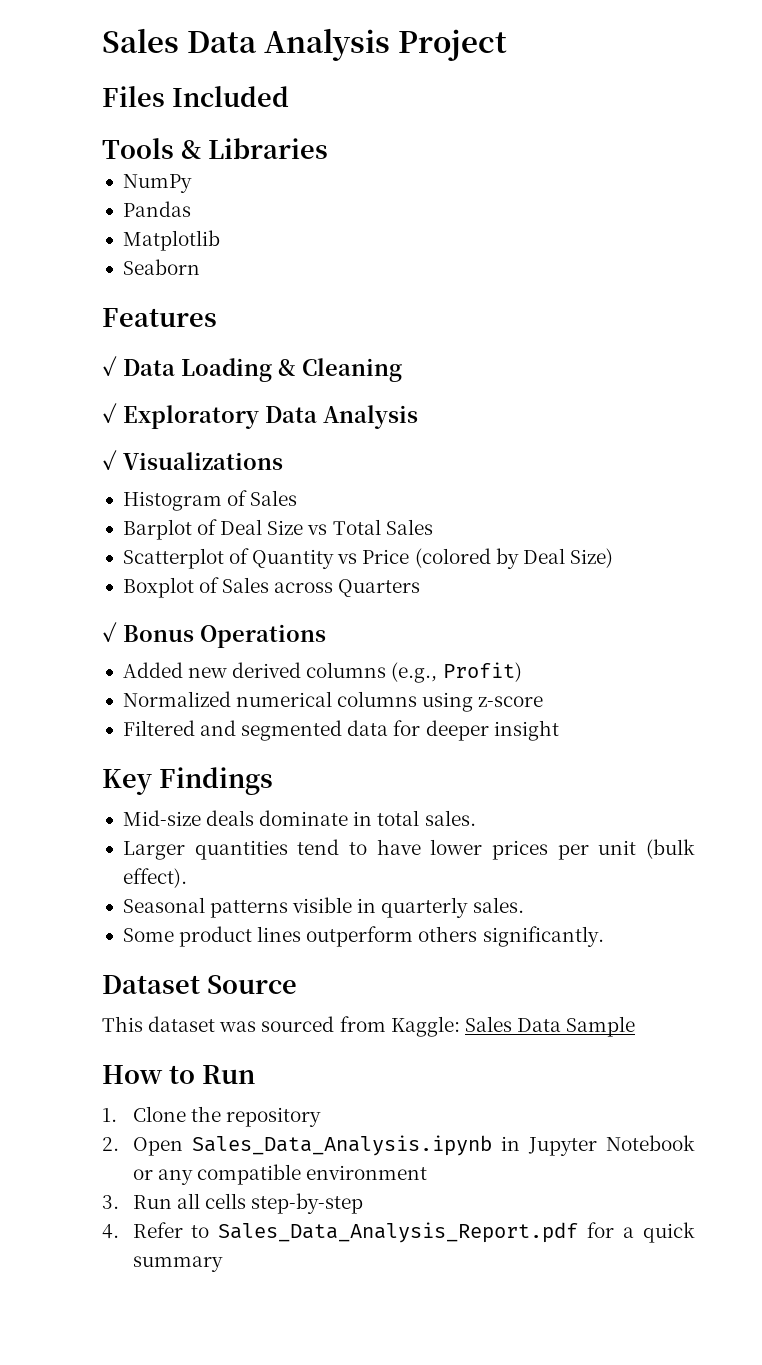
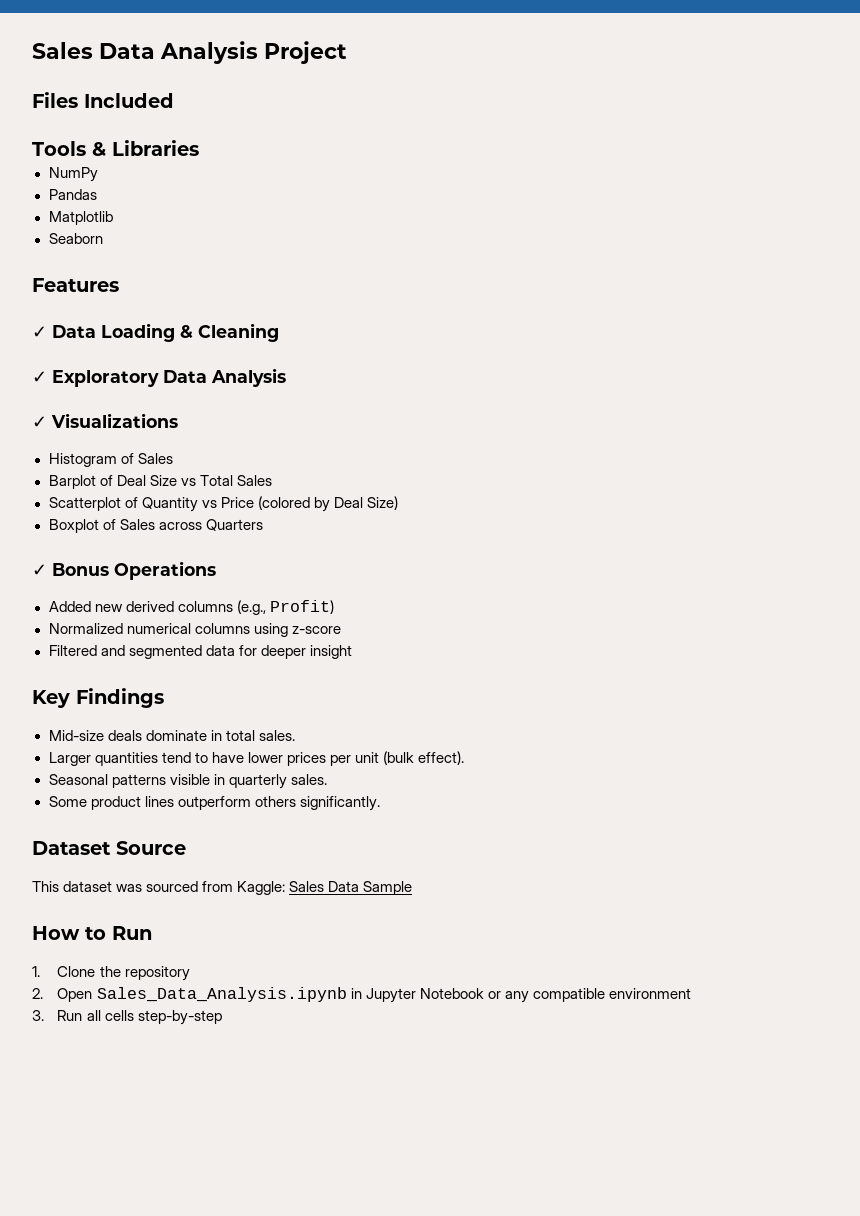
[102,1222,695,1243] [132,1256,223,1272] // 4. Refer to Sales_Data_Analysis_Report.pdf for a quick summary -> (222, 1017) none

